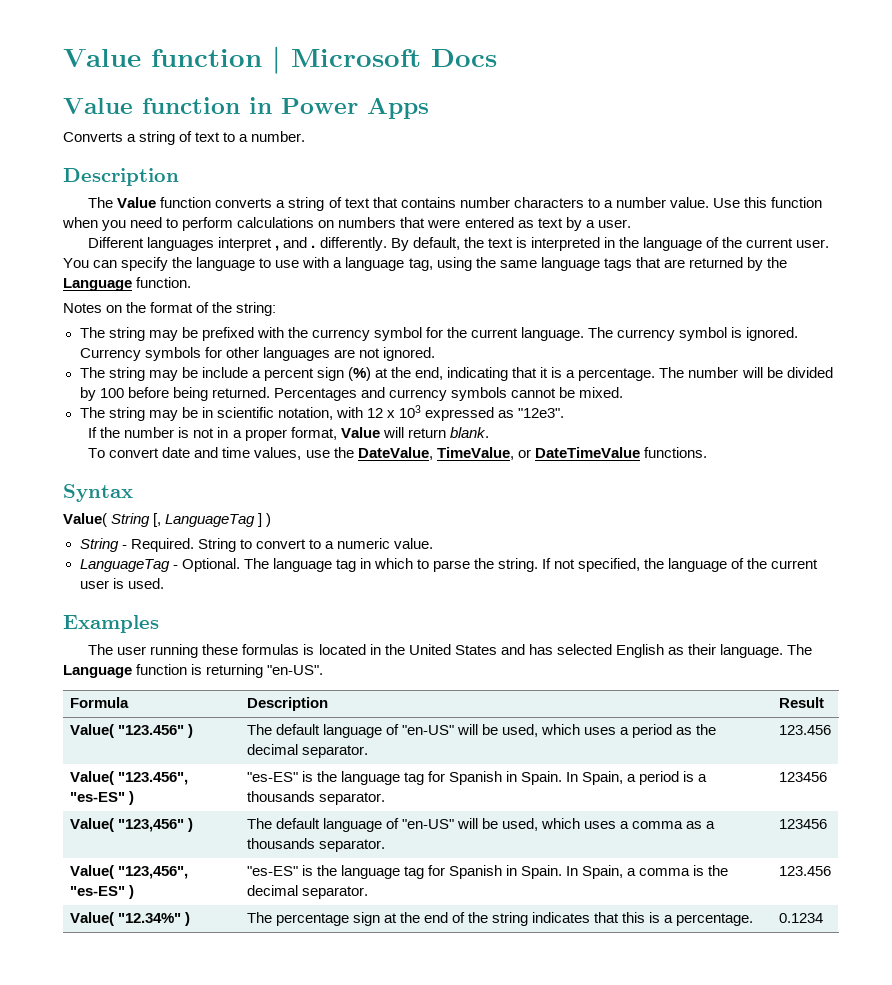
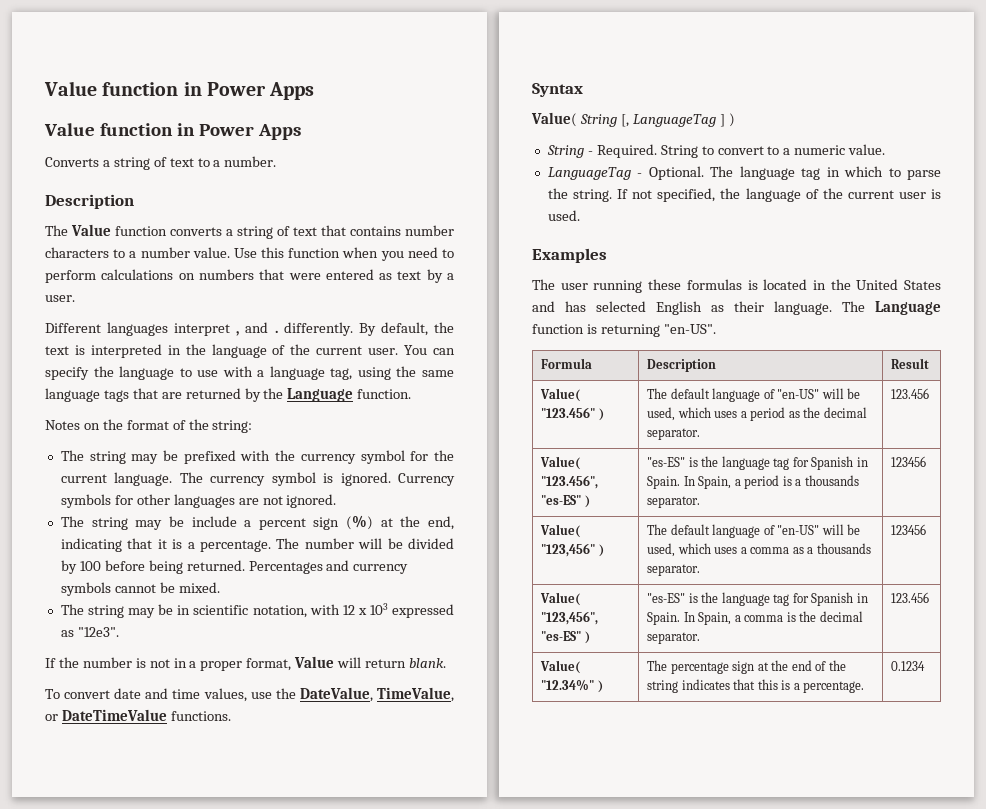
[63,46,497,74] Value function | Microsoft Docs -> [44,81,315,100] Value function in Power Apps

